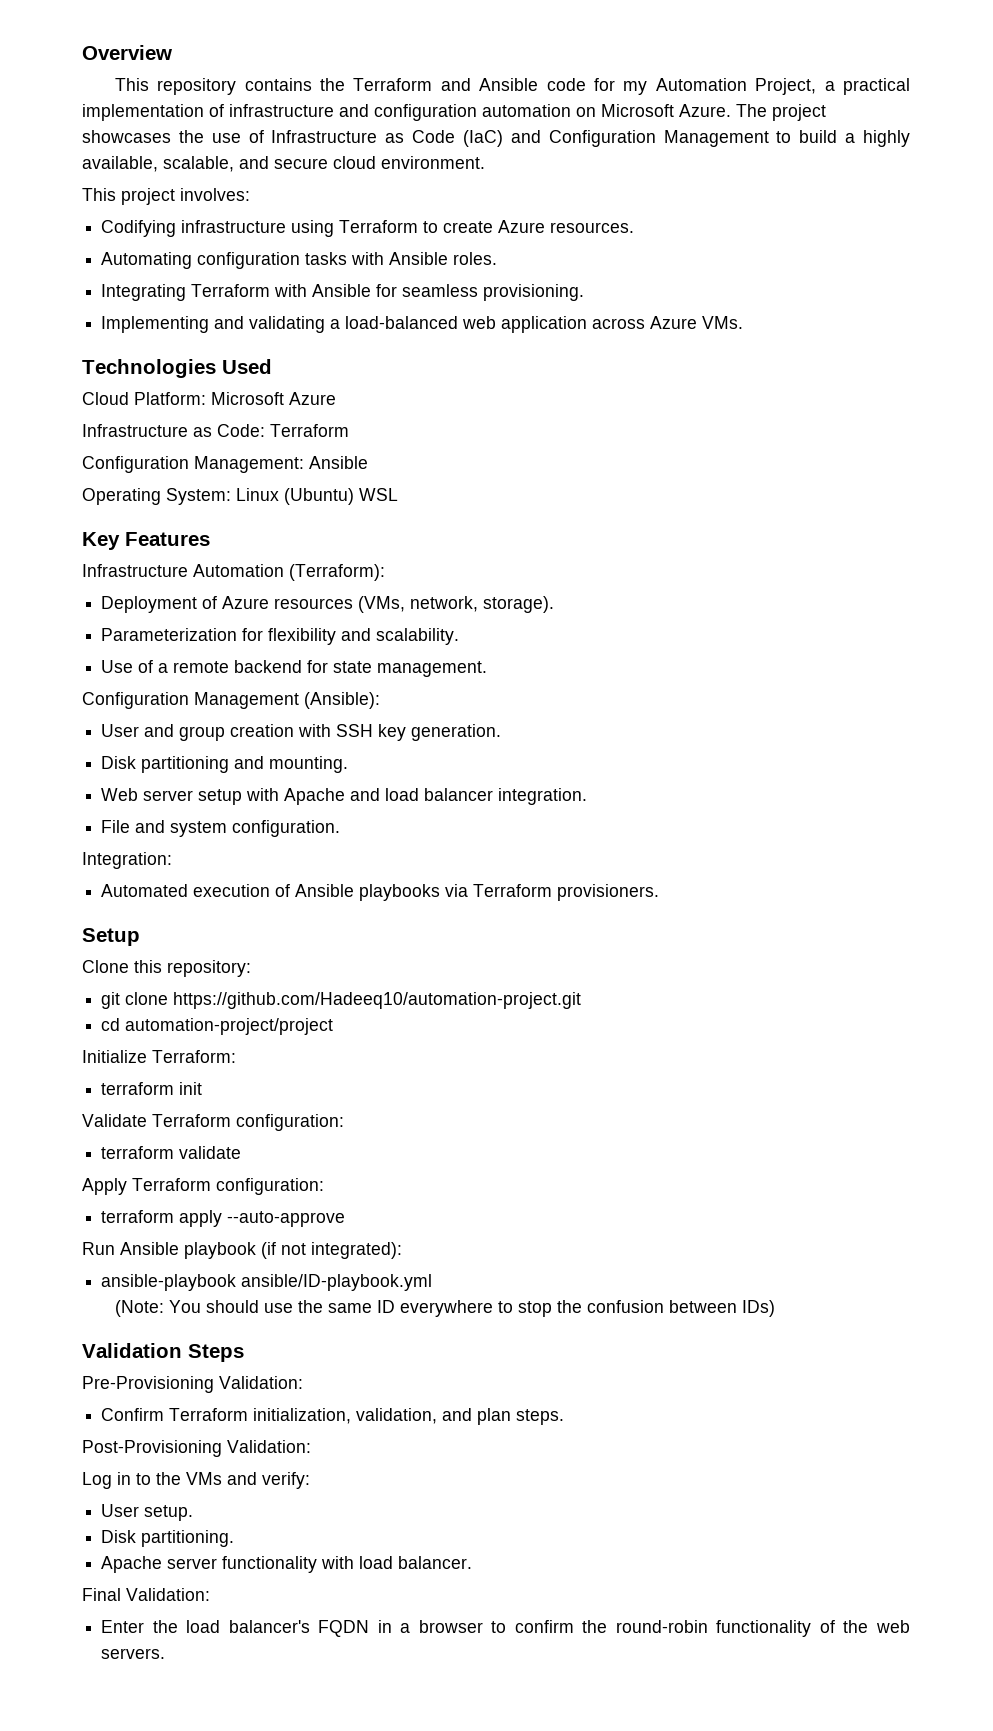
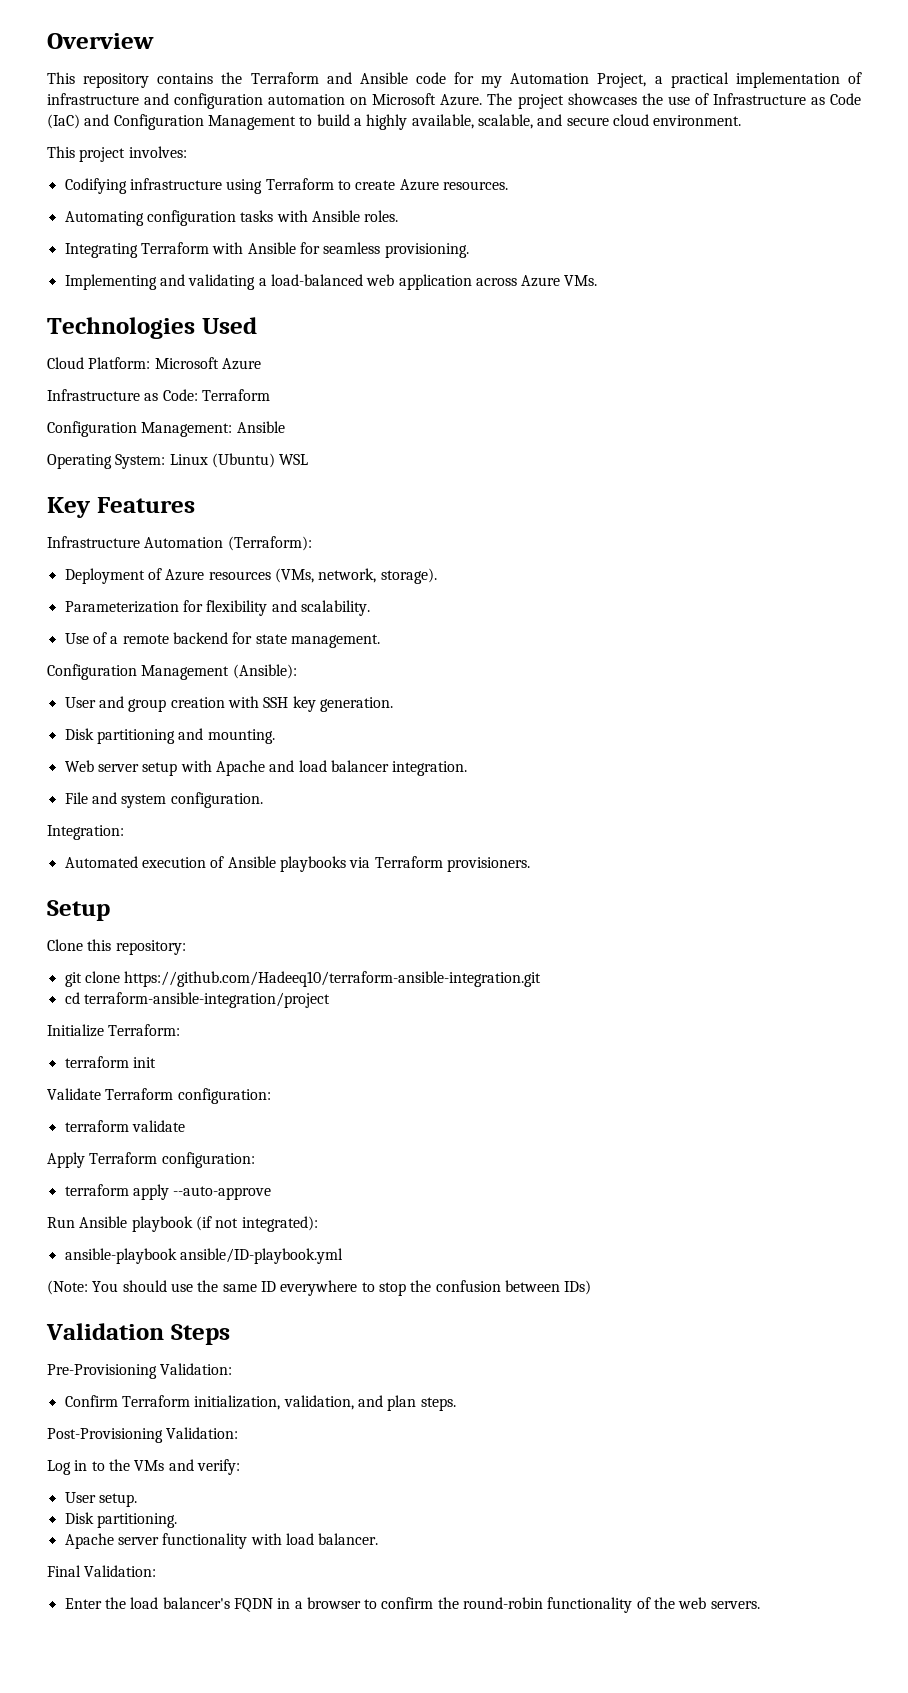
[173,992,582,1009] https://github.com/Hadeeq10/automation-project.git -> [124,971,542,987] https://github.com/Hadeeq10/terraform-ansible-integration.git
[125,1018,334,1035] automation-project/project -> [83,992,330,1008] terraform-ansible-integration/project

